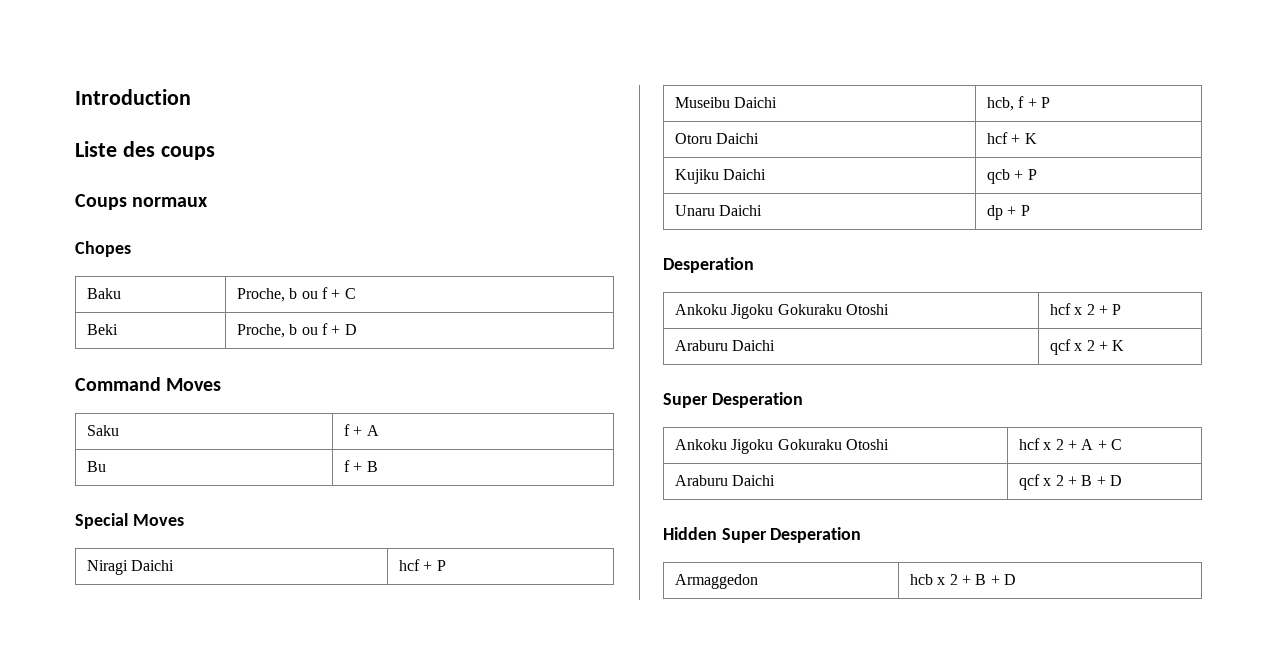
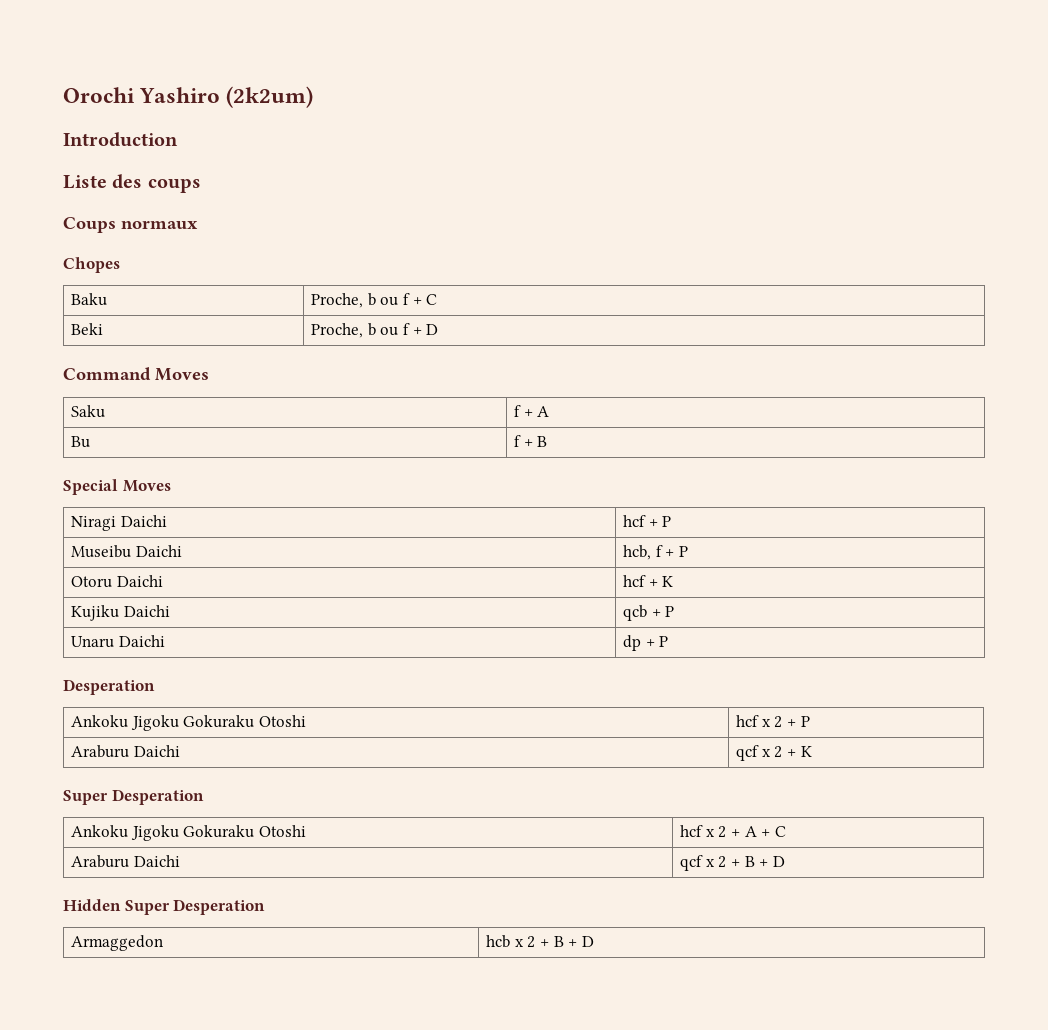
(75, 97) none -> [63,86,314,108] Orochi Yashiro (2k2um) //

